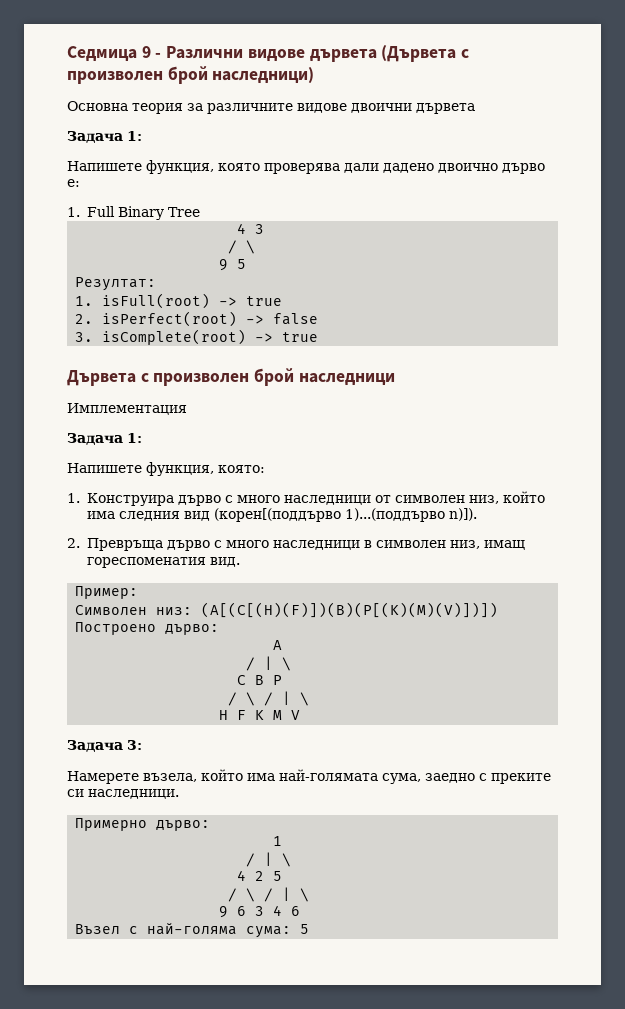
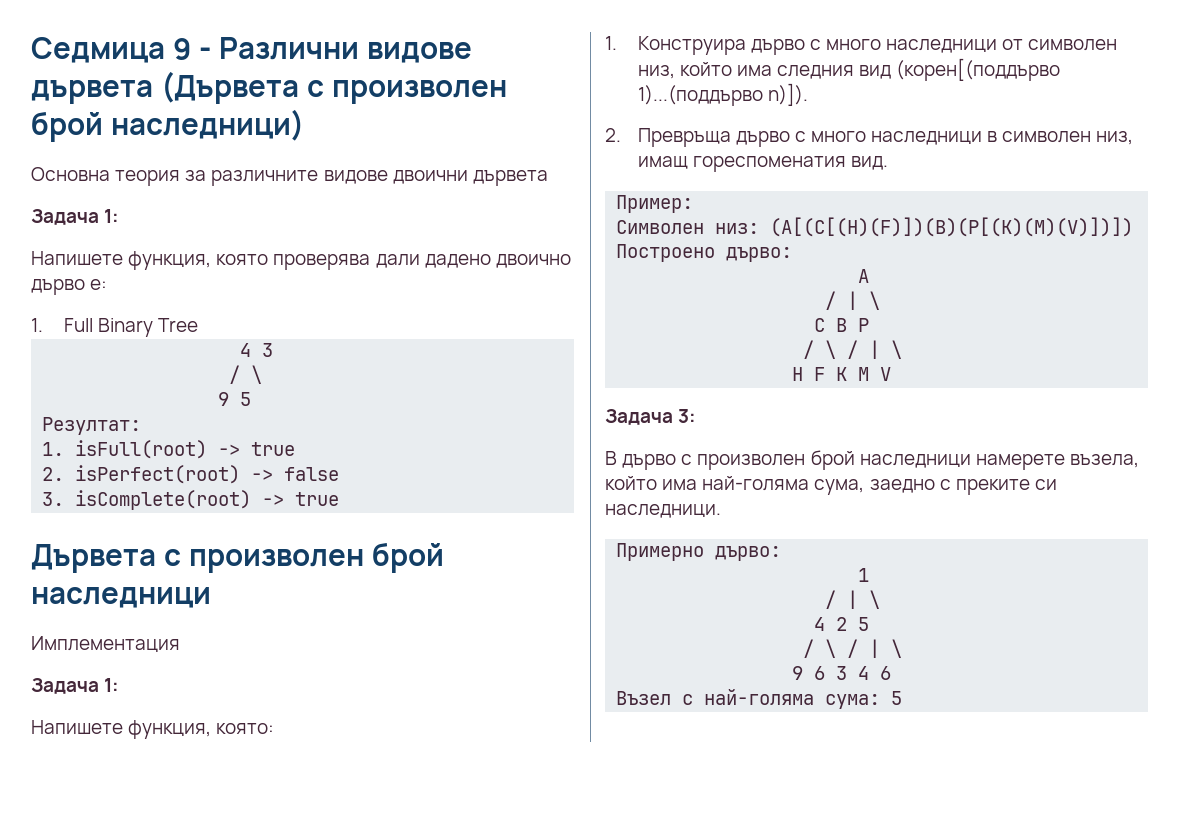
[67,771,139,784] Намерете -> [605,450,1065,470] В дърво с произволен брой наследници намерете
[279,769,378,781] най-голямата -> [702,476,810,491] най-голяма

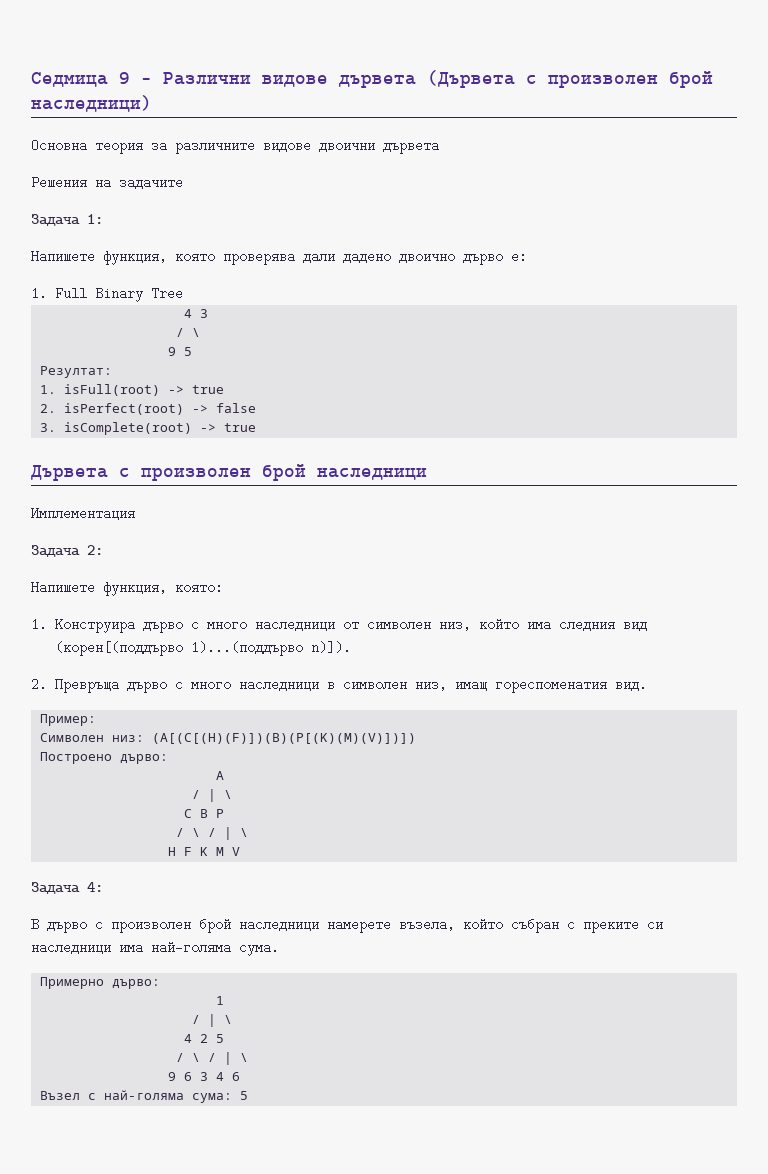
(548, 178) none -> [31,174,183,190] // Решения на задачите
[104,678,120,692] 1: -> [87,545,103,555] 2:
[678,409,697,423] 3: -> [87,882,103,892] 4:
[662,476,1057,495] [605,504,721,518] има най-голяма сума, заедно с преките си наследници. -> [511,916,663,933] [31,939,279,956] събран с преките си наследници има най-голяма сума.

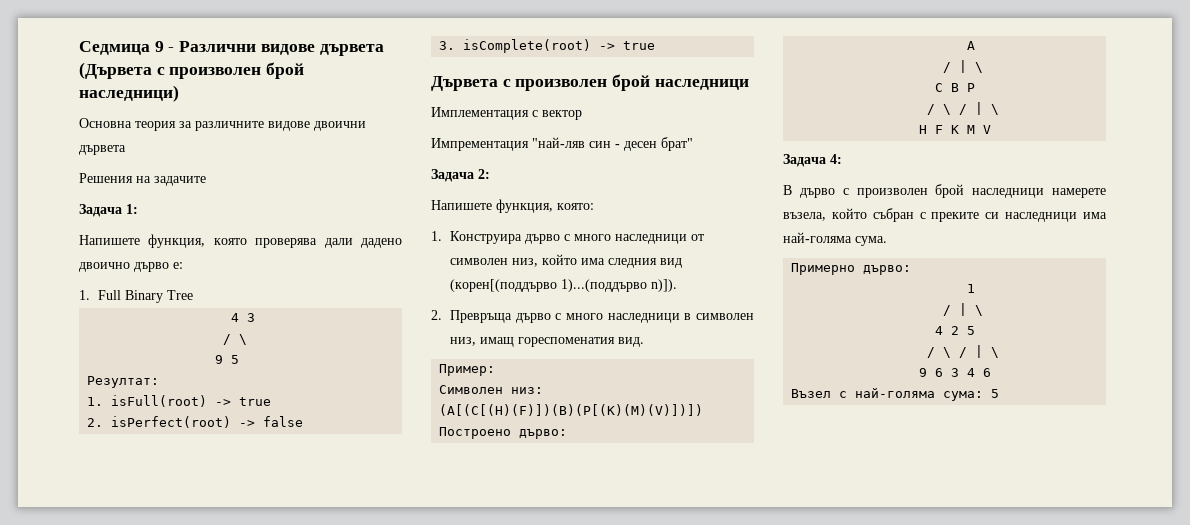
(135, 513) none -> [532,110,582,120] [431,137,693,151] с вектор // Импрементация "най-ляв син - десен брат"

